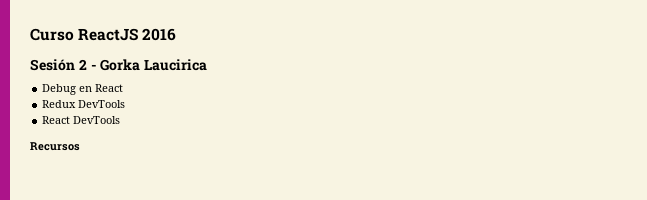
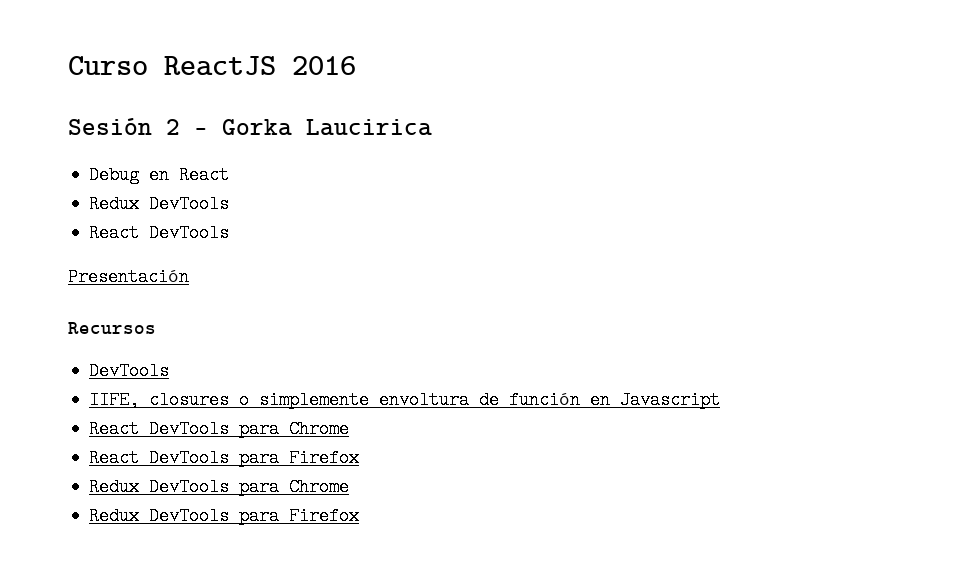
(121, 120) none -> [68,268,189,286] // Presentación
(80, 146) none -> [89,362,170,380] [89,391,721,409] [89,420,350,438] [89,449,360,467] [89,478,350,496] [89,507,360,525] // DevTools // IIFE, closures o simplemente envoltura de función en Javascript // React DevTools para Chrome // React DevTools para Firefox // Redux DevTools para Chrome // Redux DevTools para Firefox

